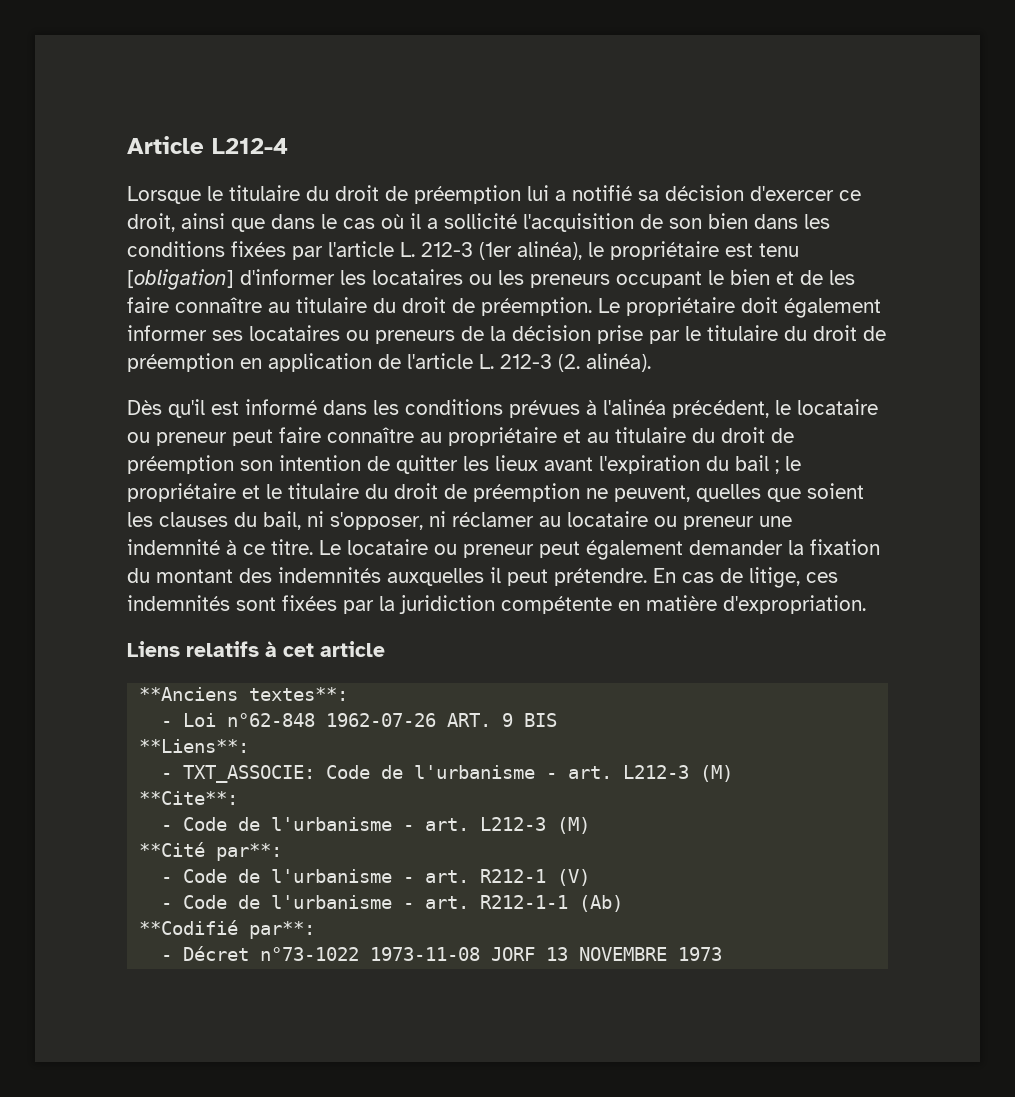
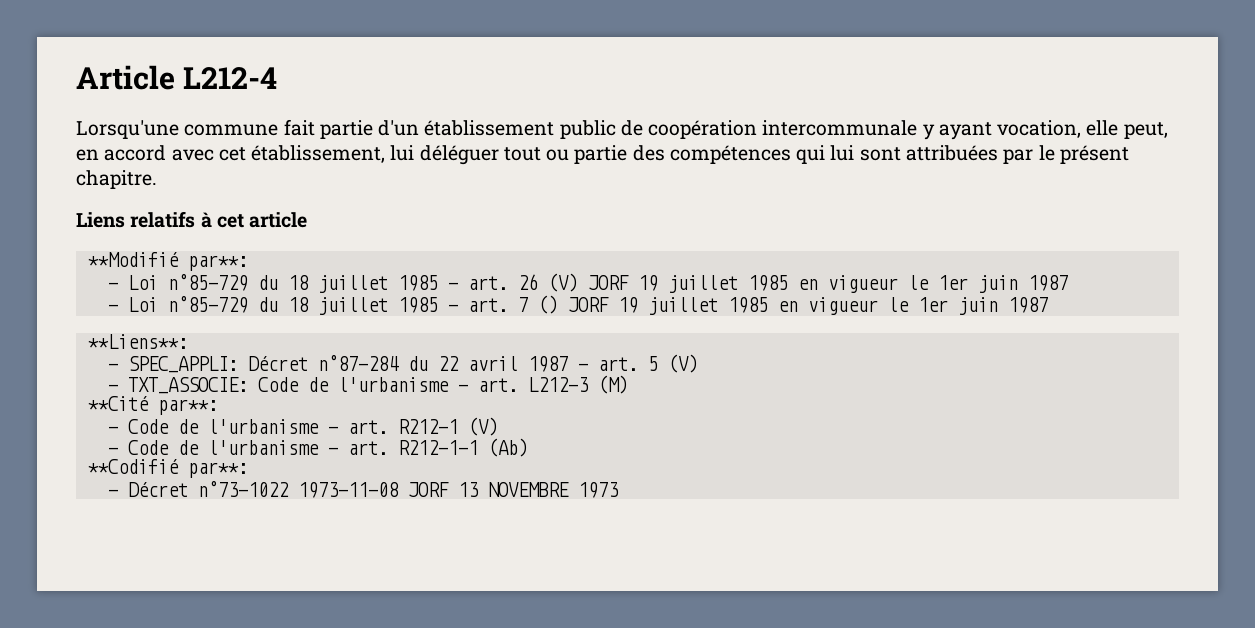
[127,185,861,204] [127,213,830,232] [127,241,799,260] [127,269,855,290] [127,297,881,318] [127,325,886,344] [127,353,651,372] [127,399,878,418] [127,427,794,446] [127,455,801,474] [127,483,864,502] [127,511,792,530] [127,539,880,560] [127,567,838,588] [127,595,866,614] Lorsque le titulaire du droit de préemption lui a notifié sa décision d'exercer ce droit, ainsi que dans le cas où il a sollicité l'acquisition de son bien dans les conditions fixées par l'article L. 212-3 (1er alinéa), le propriétaire est tenu [obligation] d'informer les locataires ou les preneurs occupant le bien et de les faire connaître au titulaire du droit de préemption. Le propriétaire doit également informer ses locataires ou preneurs de la décision prise par le titulaire du droit de préemption en application de l'article L. 212-3 (2. alinéa). // Dès qu'il est informé dans les conditions prévues à l'alinéa précédent, le locataire ou preneur peut faire connaître au propriétaire et au titulaire du droit de préemption son intention de quitter les lieux avant l'expiration du bail ; le propriétaire et le titulaire du droit de préemption ne peuvent, quelles que soient les clauses du bail, ni s'opposer, ni réclamer au locataire ou preneur une indemnité à ce titre. Le locataire ou preneur peut également demander la fixation du montant des indemnités auxquelles il peut prétendre. En cas de litige, ces indemnités sont fixées par la juridiction compétente en matière d'expropriation. -> [76,119,1168,140] [76,145,1129,165] [76,170,157,189] Lorsqu'une commune fait partie d'un établissement public de coopération intercommunale y ayant vocation, elle peut, en accord avec cet établissement, lui déléguer tout ou partie des compétences qui lui sont attribuées par le présent chapitre.
[139,687,349,701] [161,713,558,727] [139,739,250,753] [161,765,734,783] [139,791,239,805] [161,825,173,831] **Anciens textes**: // - Loi n°62-848 1962-07-26 ART. 9 BIS // **Liens**: // - TXT_ASSOCIE: Code de l'urbanisme - art. L212-3 (M) // **Cite**: // - -> [87,252,248,271] [107,273,1068,293] [107,295,1048,315] [87,334,188,349] [107,354,698,373] [107,377,248,394] **Modifié par**: // - Loi n°85-729 du 18 juillet 1985 - art. 26 (V) JORF 19 juillet 1985 en vigueur le 1er juin 1987 // - Loi n°85-729 du 18 juillet 1985 - art. 7 () JORF 19 juillet 1985 en vigueur le 1er juin 1987 // **Liens**: // - SPEC_APPLI: Décret n°87-284 du 22 avril 1987 - art. 5 (V) // - TXT_ASSOCIE:

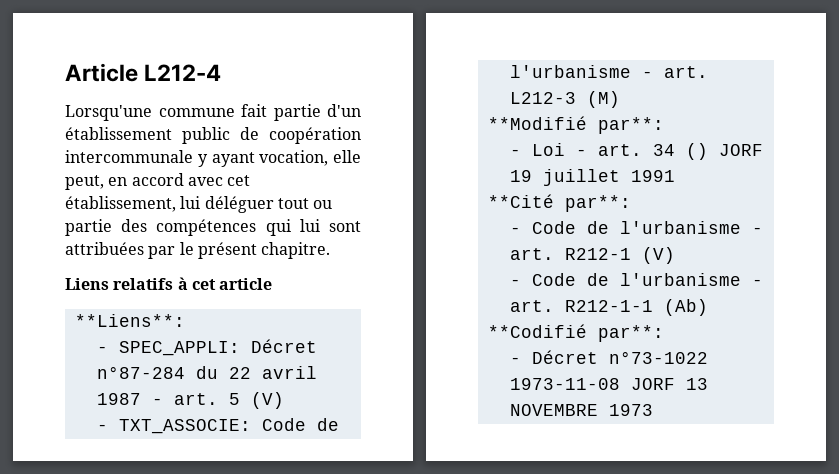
[87,252,248,271] [107,273,1068,293] [107,295,1048,315] // **Modifié par**: // - Loi n°85-729 du 18 juillet 1985 - art. 26 (V) JORF 19 juillet 1985 en vigueur le 1er juin 1987 // - Loi n°85-729 du 18 juillet 1985 - art. 7 () JORF 19 juillet 1985 en vigueur le 1er juin 1987 -> (273, 284) none
(628, 384) none -> [487,116,664,134] [509,143,763,160] [509,169,675,186] // **Modifié par**: // - Loi - art. 34 () JORF 19 juillet 1991

